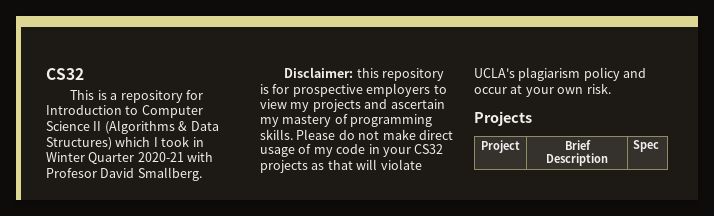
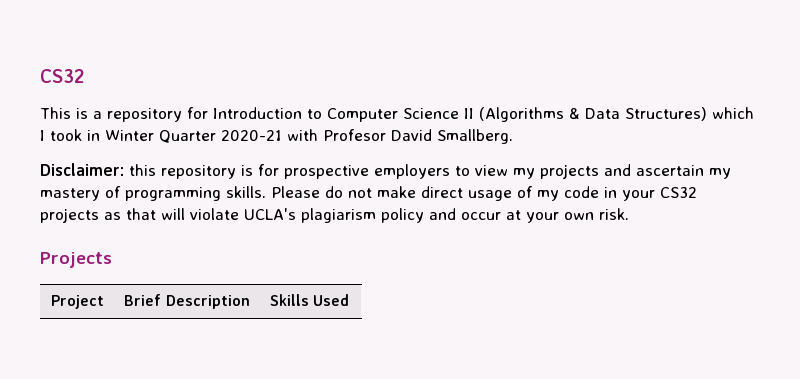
[633,140,660,152] Spec -> [269,294,349,306] Skills Used

